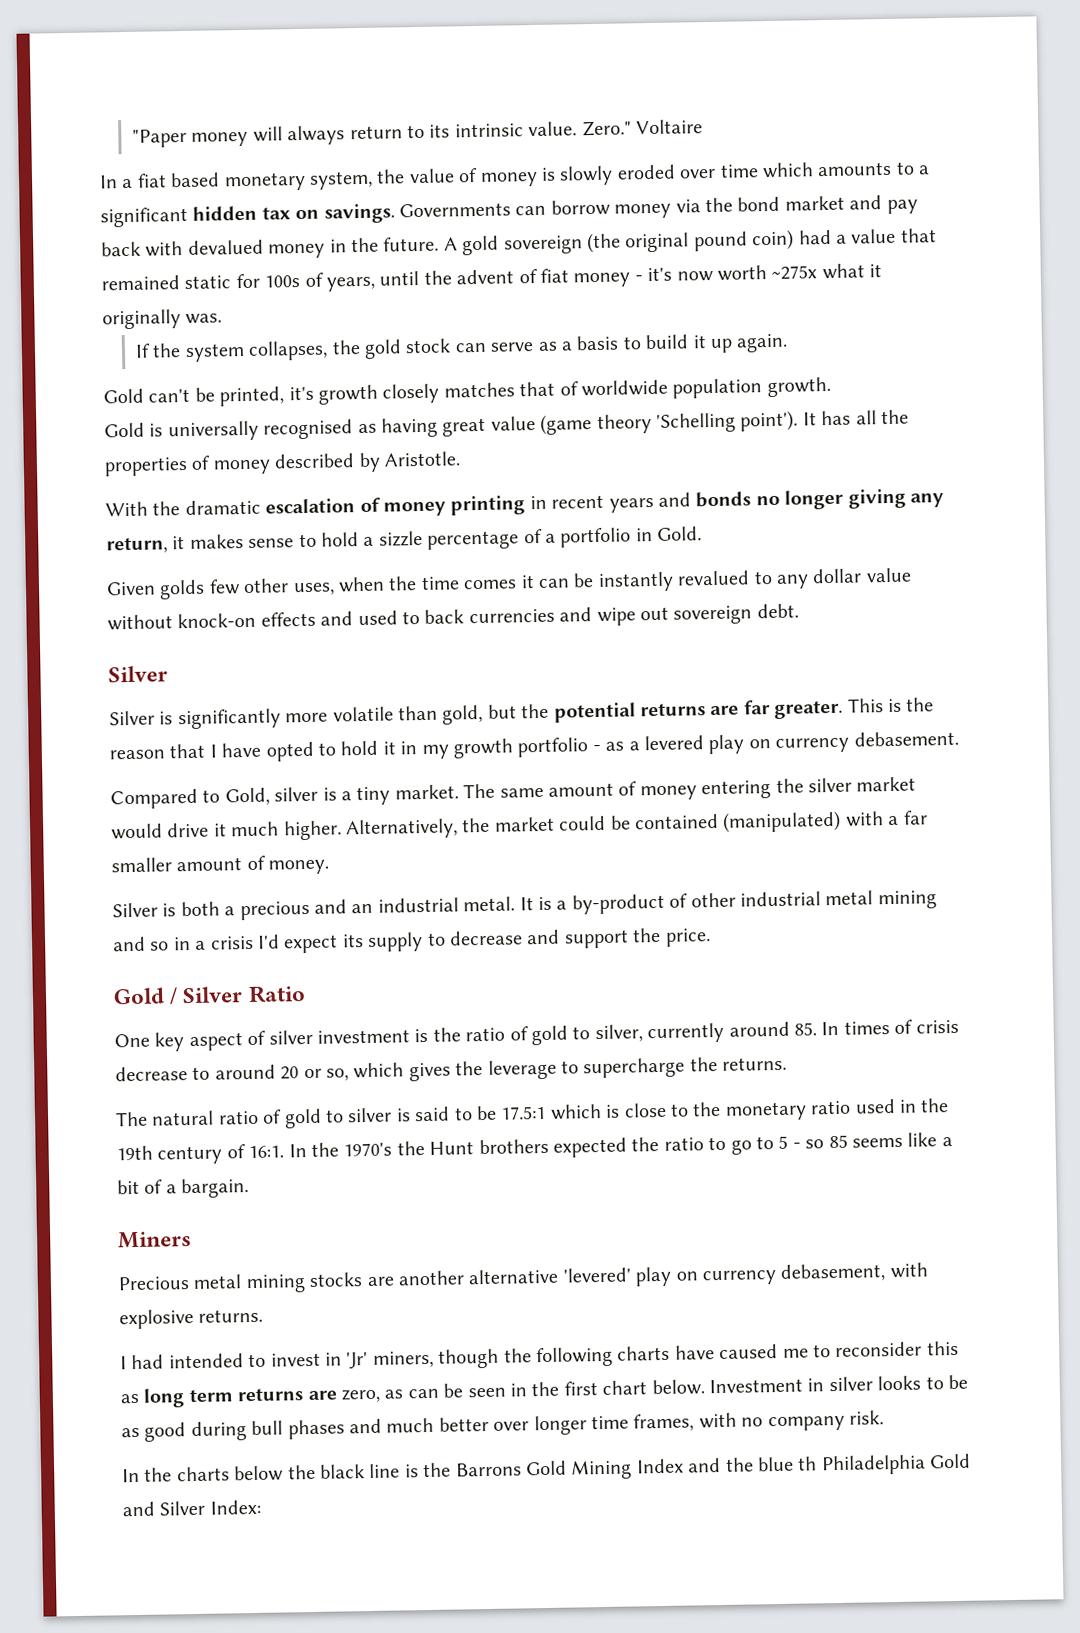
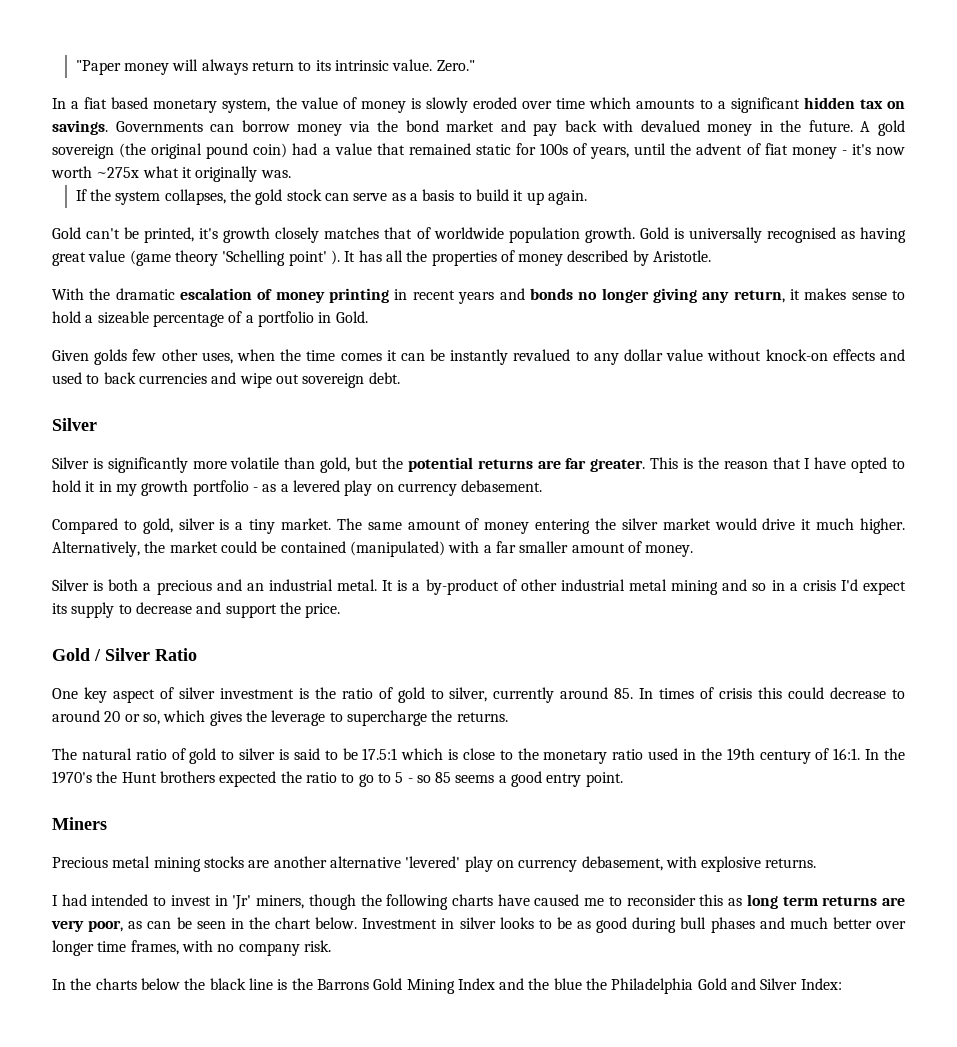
[635,119,703,135] Voltaire -> (475, 65) none
(831, 387) // -> (635, 235) none
[740,410,799,432] point'). -> [288,250,340,266] point' ).
[378,530,423,547] sizzle -> [97,311,149,324] sizeable
[224,787,270,806] Gold, -> [142,518,173,534] gold,
(959, 1026) none -> [758,687,825,699] this could
[907,1132,953,1147] [117,1178,250,1199] like a bit of a bargain. -> [498,771,623,787] a good entry point.
[341,1388,380,1403] zero, -> [51,920,124,932] very poor,
[563,1381,598,1396] first -> (270, 923) none
[797,1456,818,1471] th -> [586,978,608,990] the

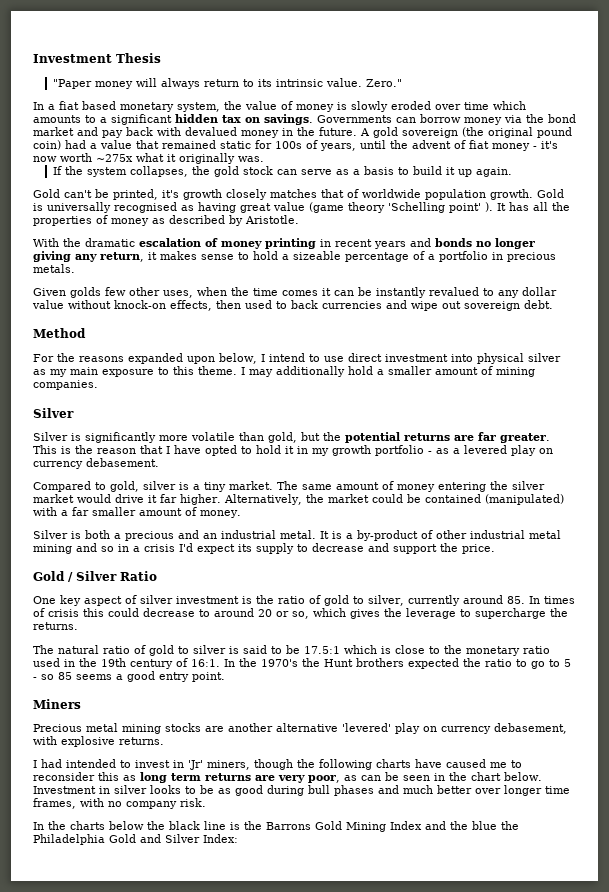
(75, 67) none -> [33,53,161,63] Investment Thesis //
(564, 260) none -> [152,218,165,224] as
[335,311,368,323] Gold. -> [507,252,556,262] [33,264,75,273] precious metals.
[832,349,905,361] effects and -> [170,300,241,311] effects, then
(400, 378) none -> [33,328,86,338] [33,353,561,364] [33,366,535,377] [33,380,98,390] // Method // For the reasons expanded upon below, I intend to use direct investment into physical silver as my main exposure to this theme. I may additionally hold a smaller amount of mining companies.
[816,518,855,530] much -> [160,494,177,503] far

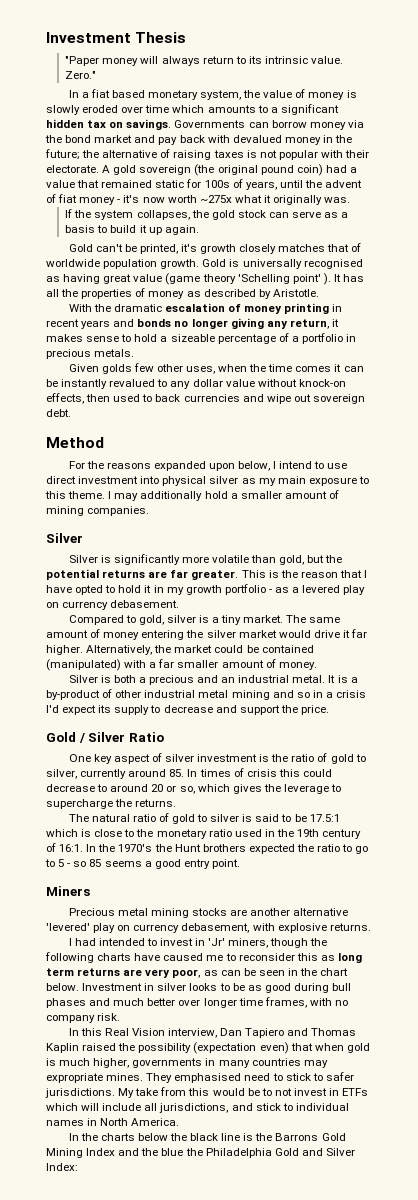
[319,127,357,136] future. -> [45,149,370,160] [46,165,99,173] future; the alternative of raising taxes is not popular with their electorate.
(206, 802) none -> [68,1028,357,1038] [46,1042,370,1054] [46,1058,328,1068] [46,1072,354,1083] [45,1087,369,1098] [46,1103,349,1113] [46,1118,180,1126] // In this Real Vision interview, Dan Tapiero and Thomas Kaplin raised the possibility (expectation even) that when gold is much higher, governments in many countries may expropriate mines. They emphasised need to stick to safer jurisdictions. My take from this would be to not invest in ETFs which will include all jurisdictions, and stick to individual names in North America.

